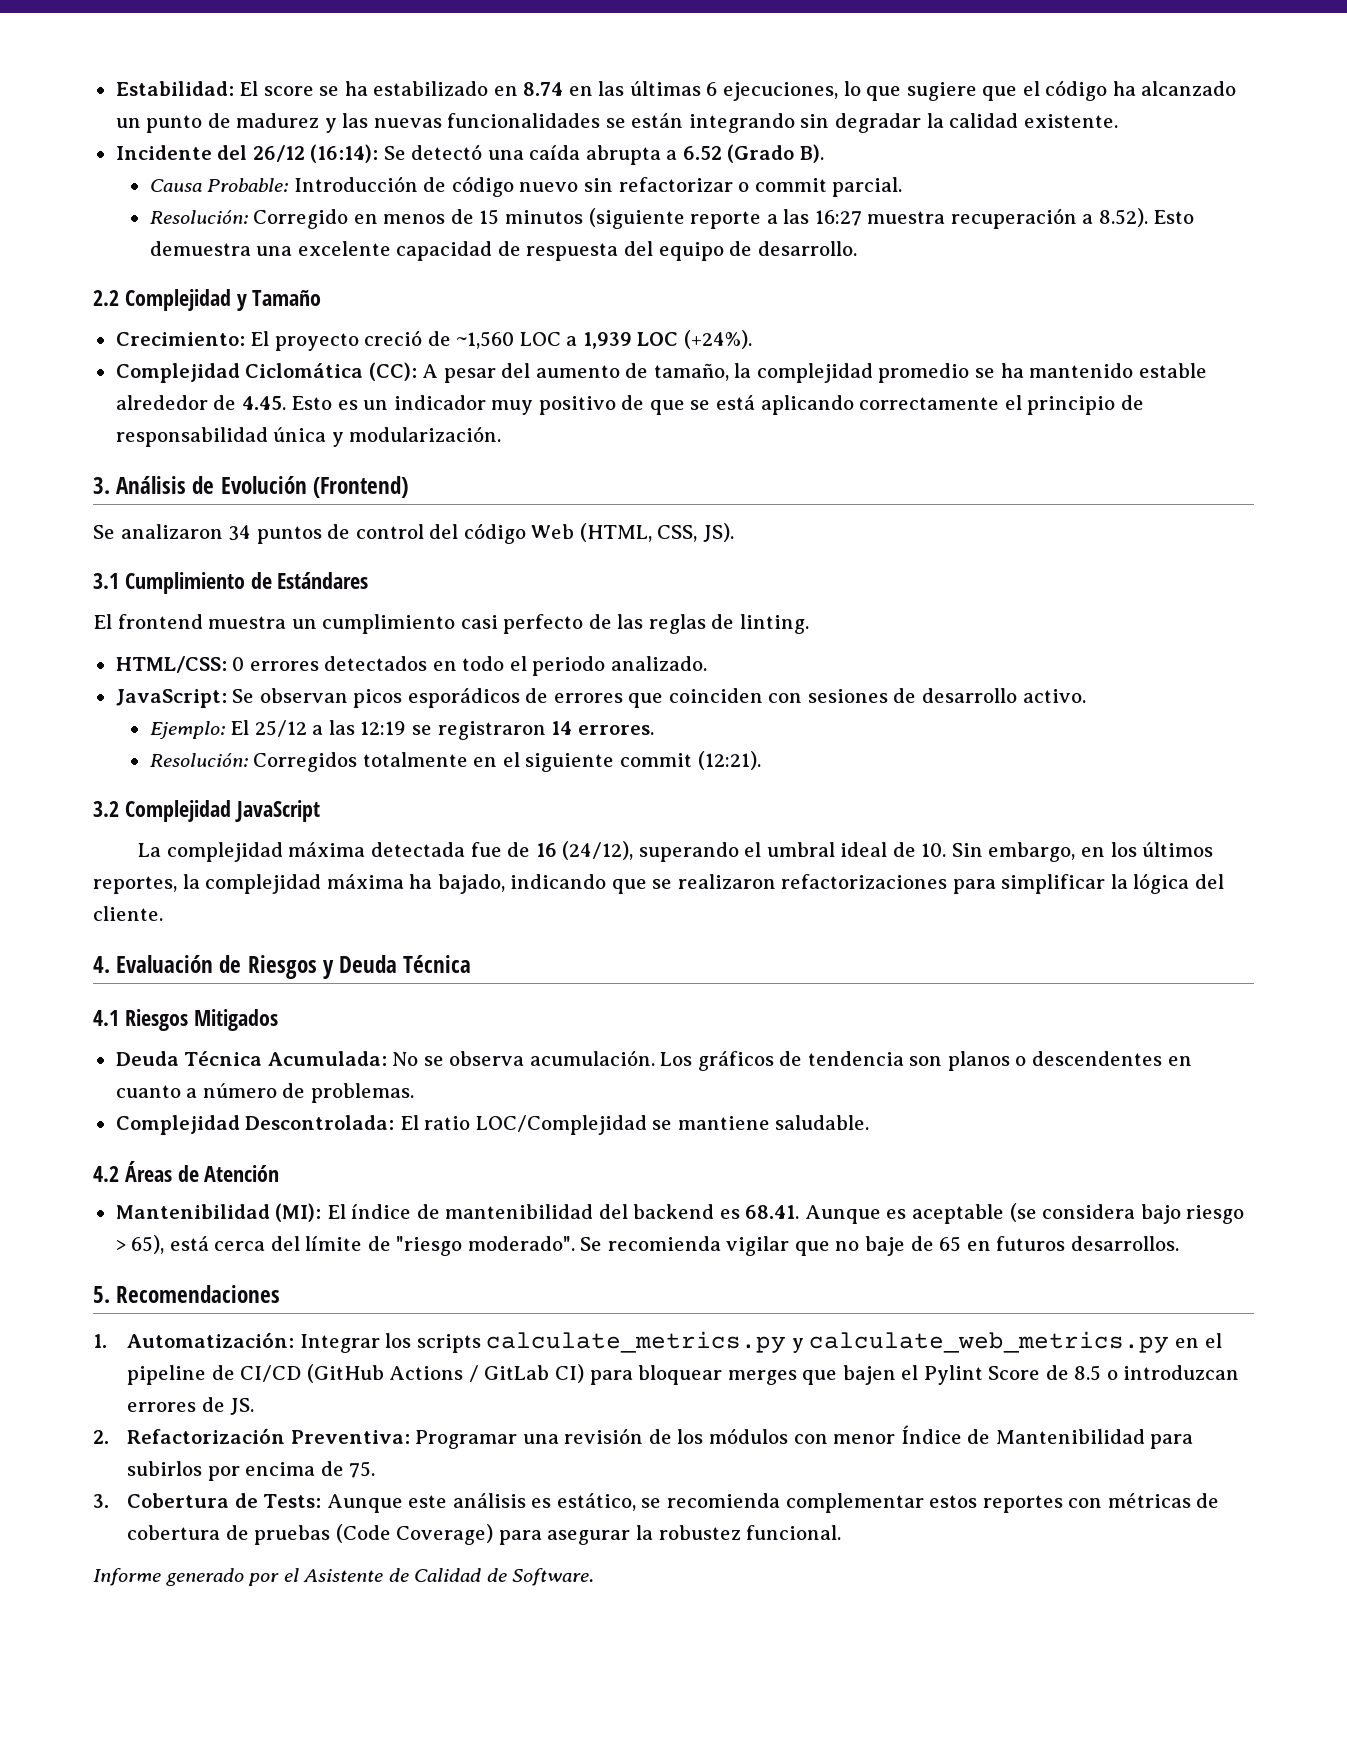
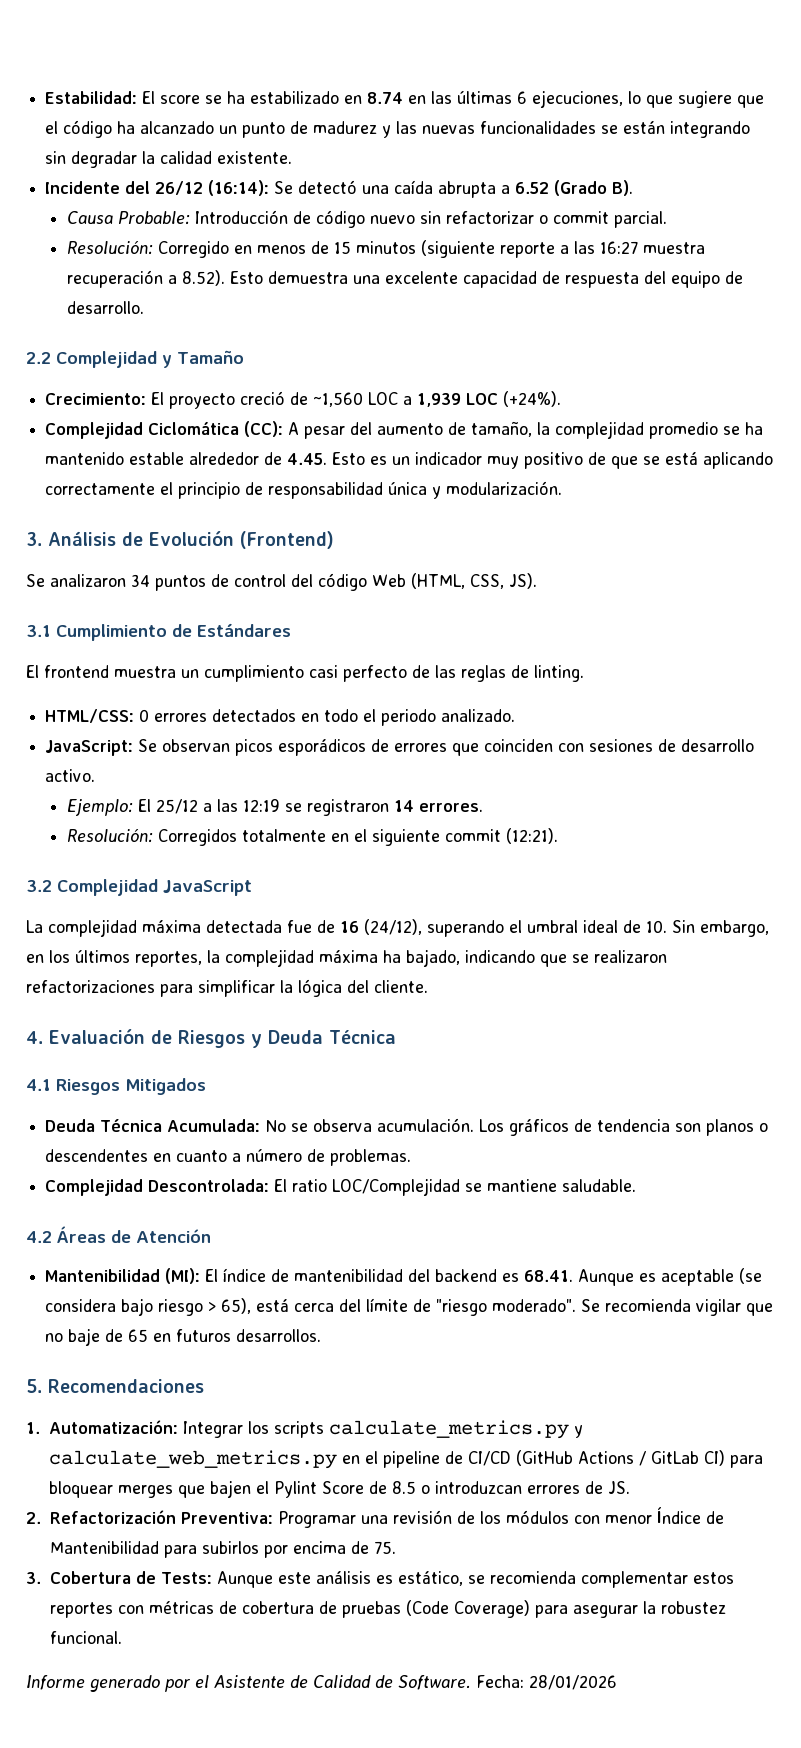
(595, 1577) none -> [476,1675,617,1690] Fecha: 28/01/2026

